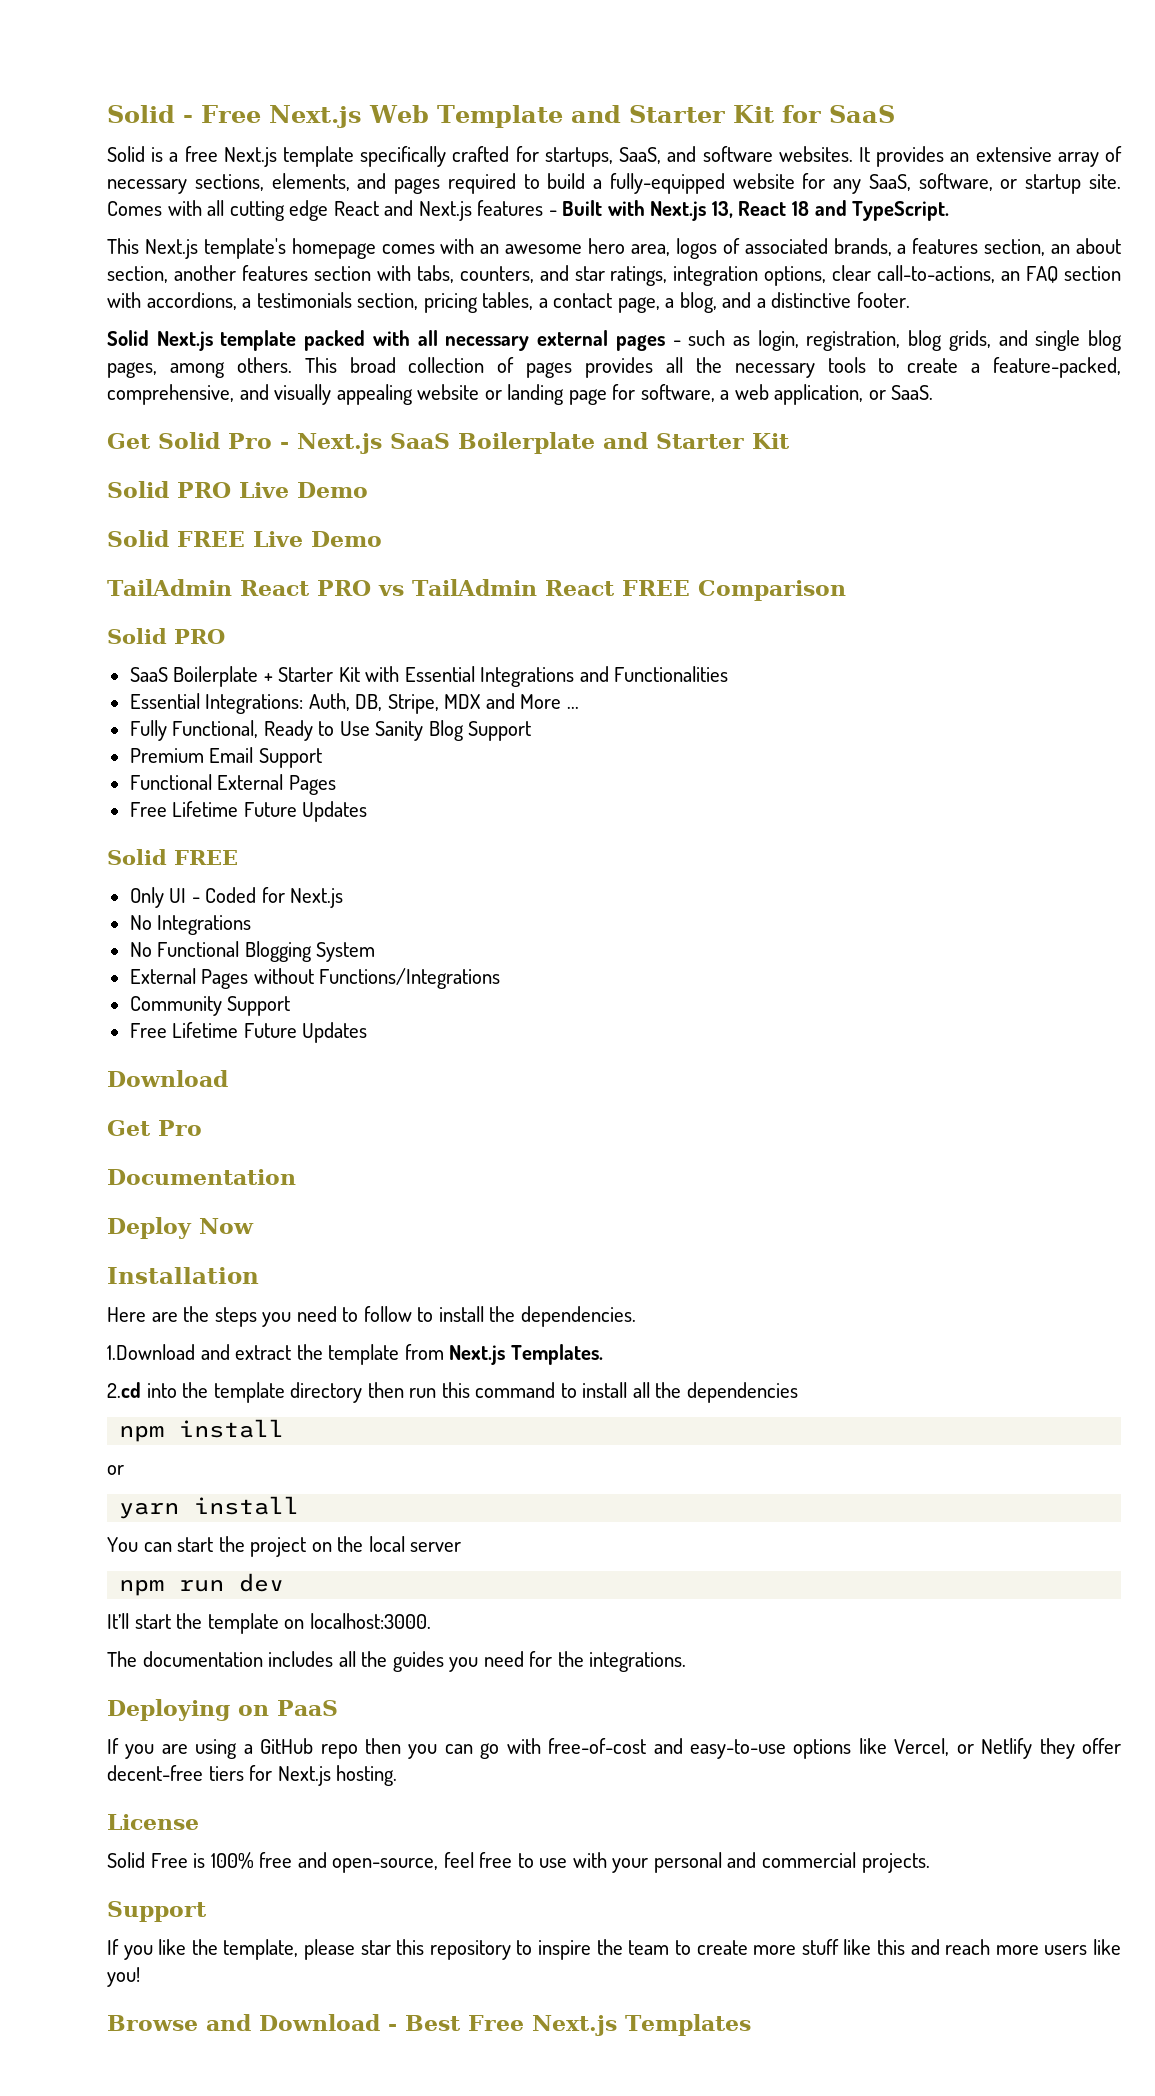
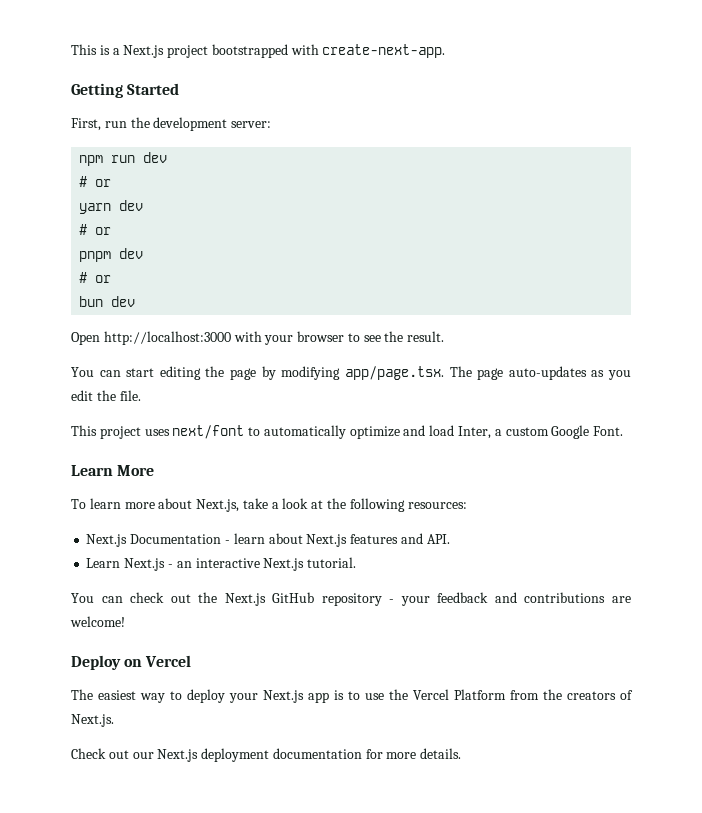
[107,105,895,128] [107,146,1122,167] [107,173,1121,194] [107,200,950,221] [107,238,1122,259] [107,265,1121,286] [107,292,911,313] [107,330,1122,351] [107,357,1121,378] [107,384,934,405] [107,432,790,454] [107,481,368,498] [107,530,382,547] [107,579,846,601] [107,628,225,644] [129,666,729,687] [129,693,579,714] [129,720,532,741] [129,747,322,768] [129,774,336,795] [129,801,368,822] [107,849,238,865] [129,887,344,908] [129,915,252,935] [129,941,376,962] [129,968,501,989] [129,996,291,1016] [129,1022,368,1043] [107,1070,228,1087] [107,1120,202,1136] [107,1169,296,1185] [107,1217,254,1239] [107,1267,259,1284] [107,1306,636,1327] [107,1344,603,1365] [107,1382,798,1403] [119,1419,285,1442] [107,1465,124,1475] [119,1496,300,1519] [107,1536,462,1557] [119,1573,285,1596] [107,1613,431,1634] [107,1651,687,1672] [107,1699,338,1721] [107,1738,1121,1759] [107,1765,398,1786] [107,1814,199,1830] [107,1852,930,1873] [107,1901,207,1922] [107,1939,1121,1960] [107,1967,140,1987] [107,2014,751,2036] Solid - Free Next.js Web Template and Starter Kit for SaaS // Solid is a free Next.js template specifically crafted for startups, SaaS, and software websites. It provides an extensive array of necessary sections, elements, and pages required to build a fully-equipped website for any SaaS, software, or startup site. Comes with all cutting edge React and Next.js features - Built with Next.js 13, React 18 and TypeScript. // This Next.js template's homepage comes with an awesome hero area, logos of associated brands, a features section, an about section, another features section with tabs, counters, and star ratings, integration options, clear call-to-actions, an FAQ section with accordions, a testimonials section, pricing tables, a contact page, a blog, and a distinctive footer. // Solid Next.js template packed with all necessary external pages - such as login, registration, blog grids, and single blog pages, among others. This broad collection of pages provides all the necessary tools to create a feature-packed, comprehensive, and visually appealing website or landing page for software, a web application, or SaaS. // Get Solid Pro - Next.js SaaS Boilerplate and Starter Kit // Solid PRO Live Demo // Solid FREE Live Demo // TailAdmin React PRO vs TailAdmin React FREE Comparison // Solid PRO // SaaS Boilerplate + Starter Kit with Essential Integrations and Functionalities // Essential Integrations: Auth, DB, Stripe, MDX and More ... // Fully Functional, Ready to Use Sanity Blog Support // Premium Email Support // Functional External Pages // Free Lifetime Future Updates // Solid FREE // Only UI - Coded for Next.js // No Integrations // No Functional Blogging System // External Pages without Functions/Integrations // Community Support // Free Lifetime Future Updates // Download // Get Pro // Documentation // Deploy Now // Installation // Here are the steps you need to follow to install the dependencies. // 1.Download and extract the template from Next.js Templates. // 2.cd into the template directory then run this command to install all the dependencies // npm install // or // yarn install // You can start the project on the local server // npm run dev // It’ll start the template on localhost:3000. // The documentation includes all the guides you need for the integrations. // Deploying on PaaS // If you are using a GitHub repo then you can go with free-of-cost and easy-to-use options like Vercel, or Netlify they offer decent-free tiers for Next.js hosting. // License // Solid Free is 100% free and open-source, feel free to use with your personal and commercial projects. // Support // If you like the template, please star this repository to inspire the team to create more stuff like this and reach more users like you! // Browse and Download - Best Free Next.js Templates -> [71,44,446,58] [71,83,180,98] [71,117,272,131] [79,152,168,166] [79,176,112,187] [79,200,144,214] [79,224,112,235] [79,248,144,262] [79,272,112,283] [79,296,136,307] [71,331,445,345] [71,366,632,380] [71,390,141,401] [71,425,624,439] [71,465,155,476] [71,498,467,512] [86,533,450,547] [86,557,357,571] [71,592,632,606] [70,616,125,627] [71,655,192,670] [71,689,633,703] [71,714,114,727] [71,748,462,762] This is a Next.js project bootstrapped with create-next-app. // Getting Started // First, run the development server: // npm run dev // # or // yarn dev // # or // pnpm dev // # or // bun dev // Open http://localhost:3000 with your browser to see the result. // You can start editing the page by modifying app/page.tsx. The page auto-updates as you edit the file. // This project uses next/font to automatically optimize and load Inter, a custom Google Font. // Learn More // To learn more about Next.js, take a look at the following resources: // Next.js Documentation - learn about Next.js features and API. // Learn Next.js - an interactive Next.js tutorial. // You can check out the Next.js GitHub repository - your feedback and contributions are welcome! // Deploy on Vercel // The easiest way to deploy your Next.js app is to use the Vercel Platform from the creators of Next.js. // Check out our Next.js deployment documentation for more details.

